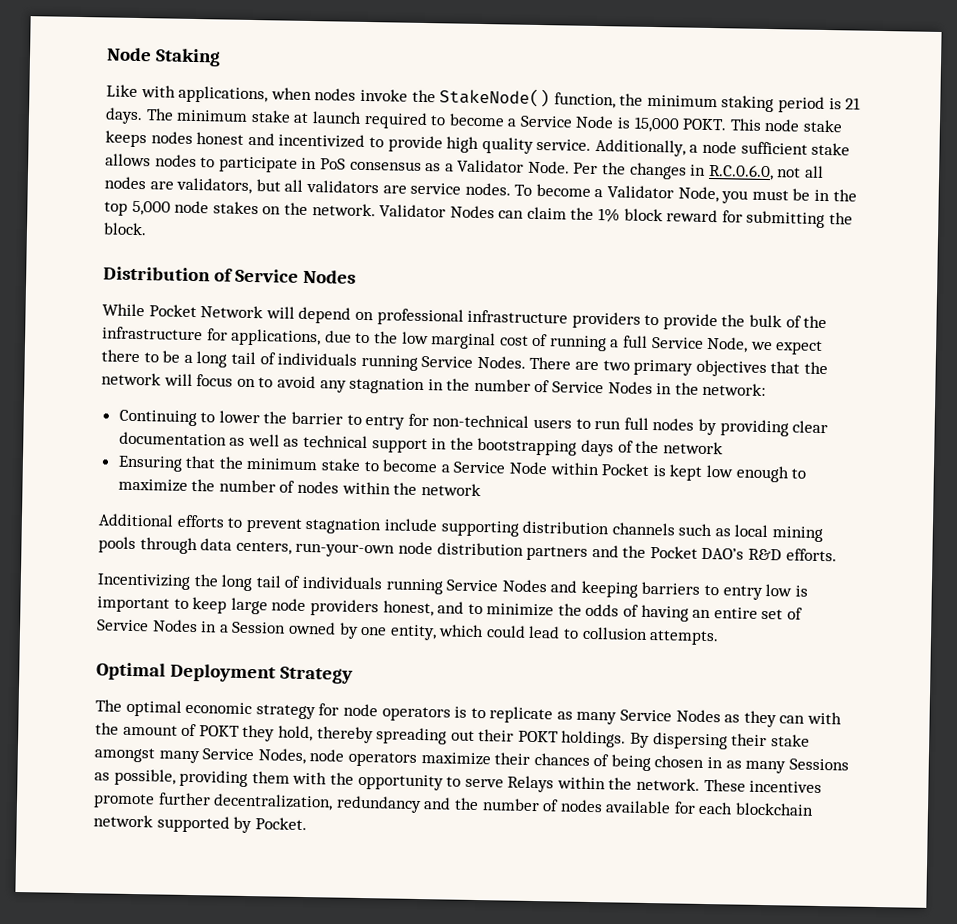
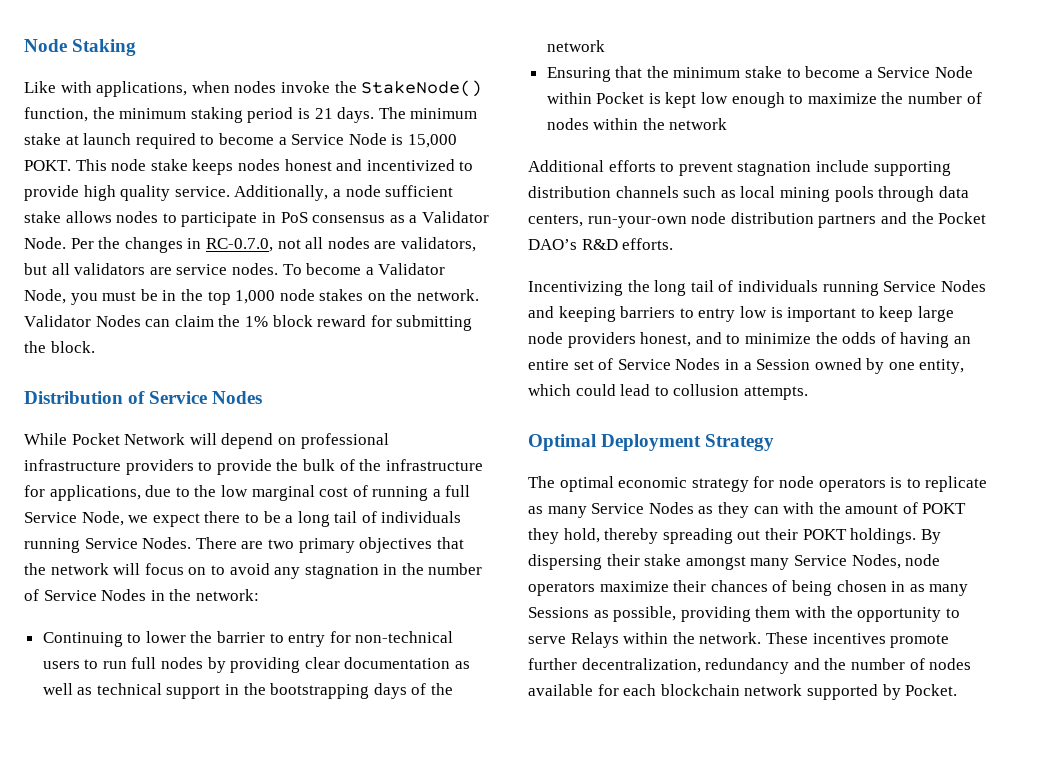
[707,163,774,181] R.C.0.6.0, -> [205,238,273,252] RC-0.7.0,
[131,200,171,216] 5,000 -> [235,290,276,304] 1,000

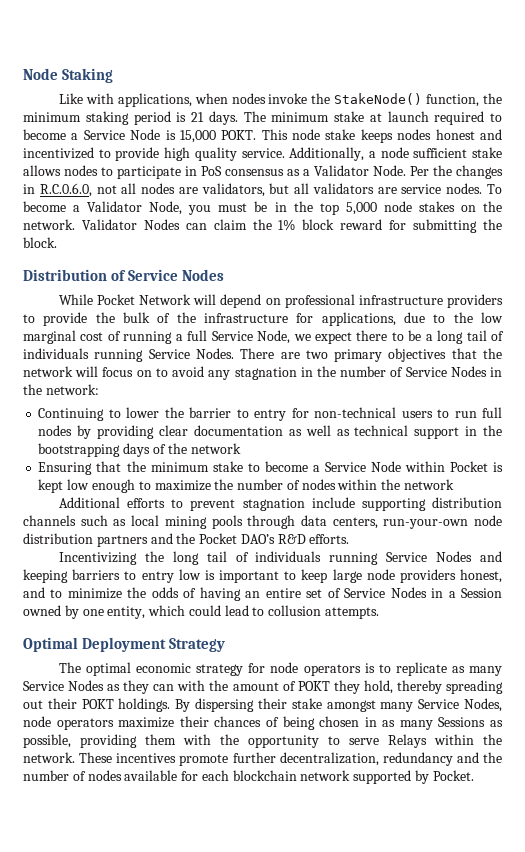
[205,238,273,252] RC-0.7.0, -> [39,183,92,197] R.C.0.6.0,
[235,290,276,304] 1,000 -> [345,202,377,215] 5,000

